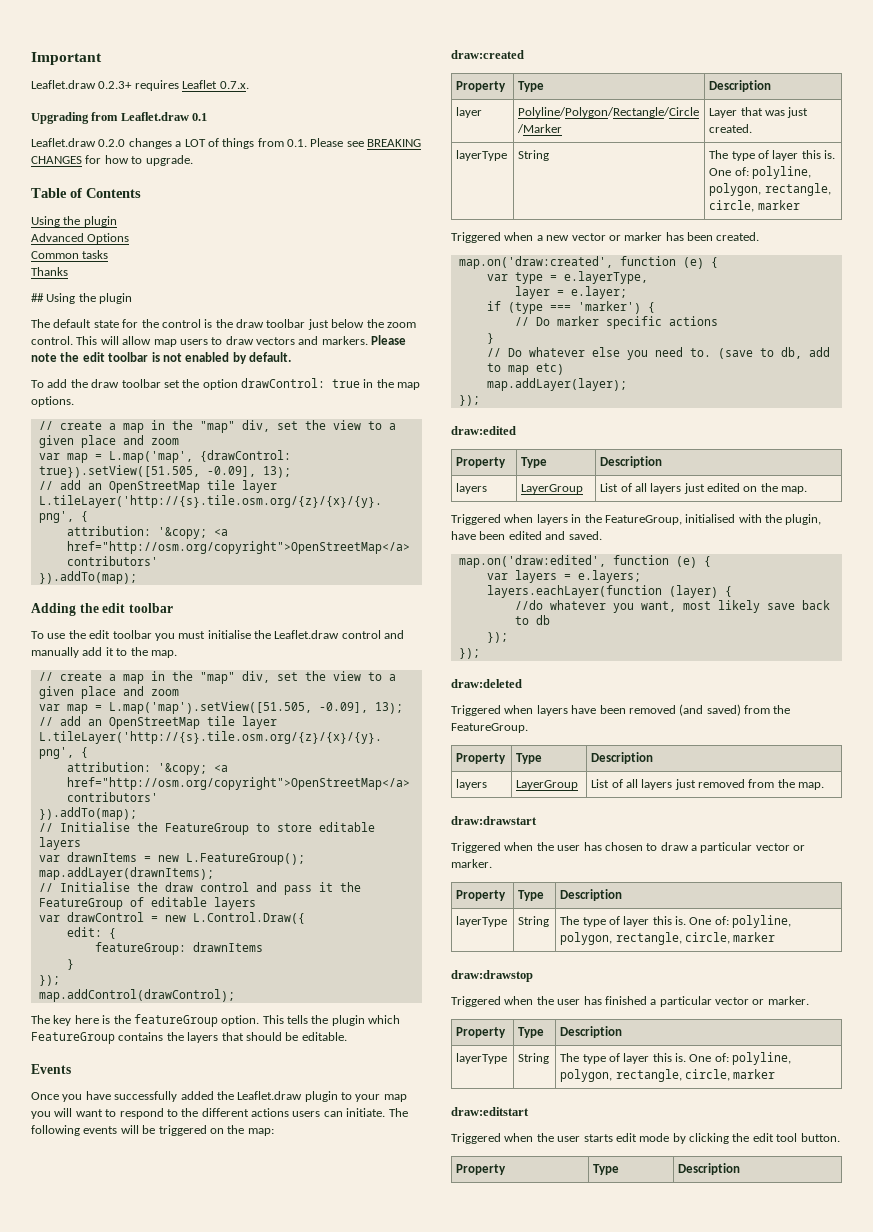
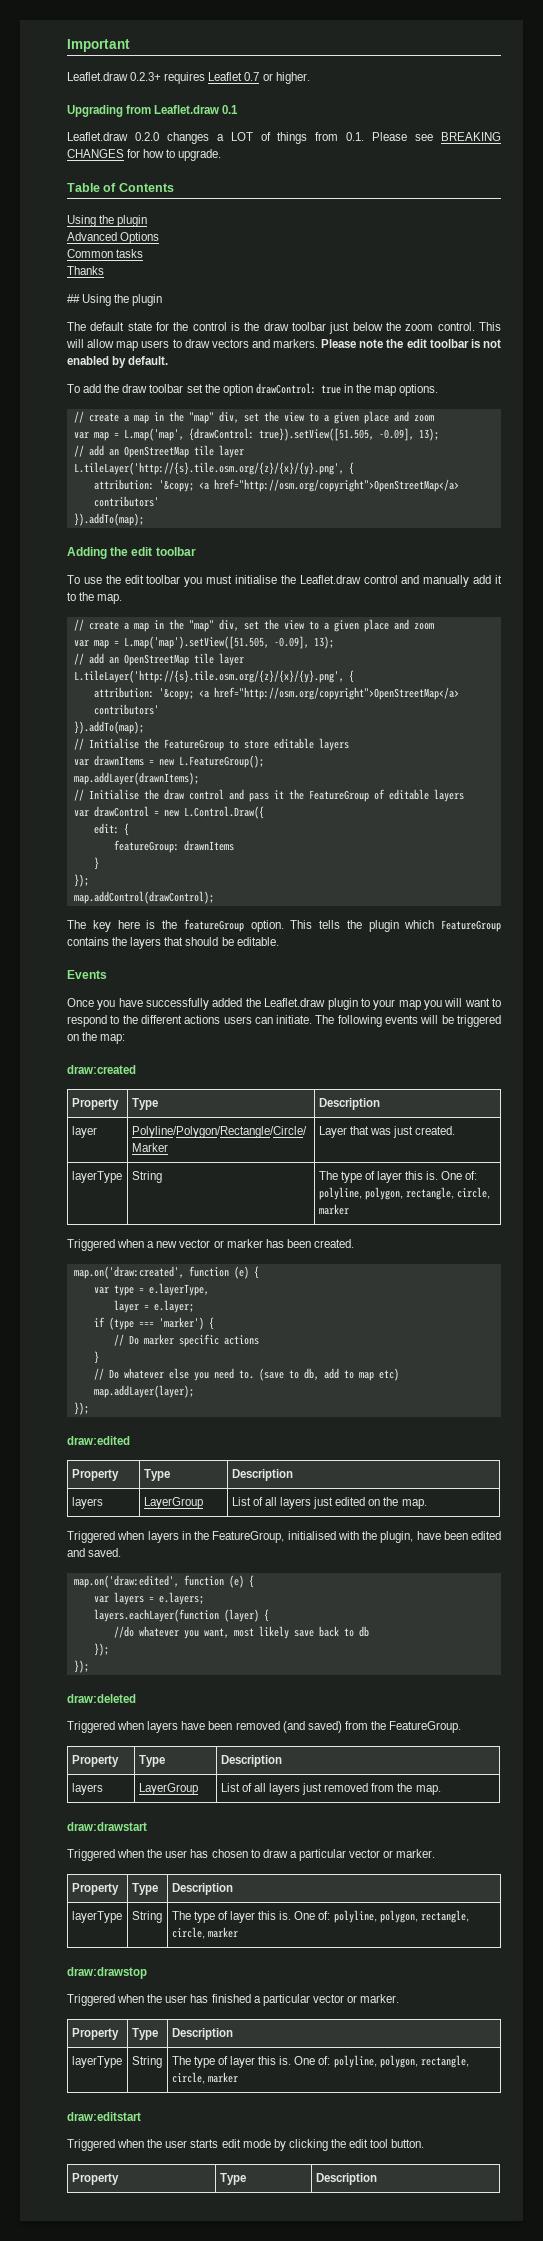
[219,81,249,89] 0.7.x. -> [244,72,310,84] 0.7 or higher.

